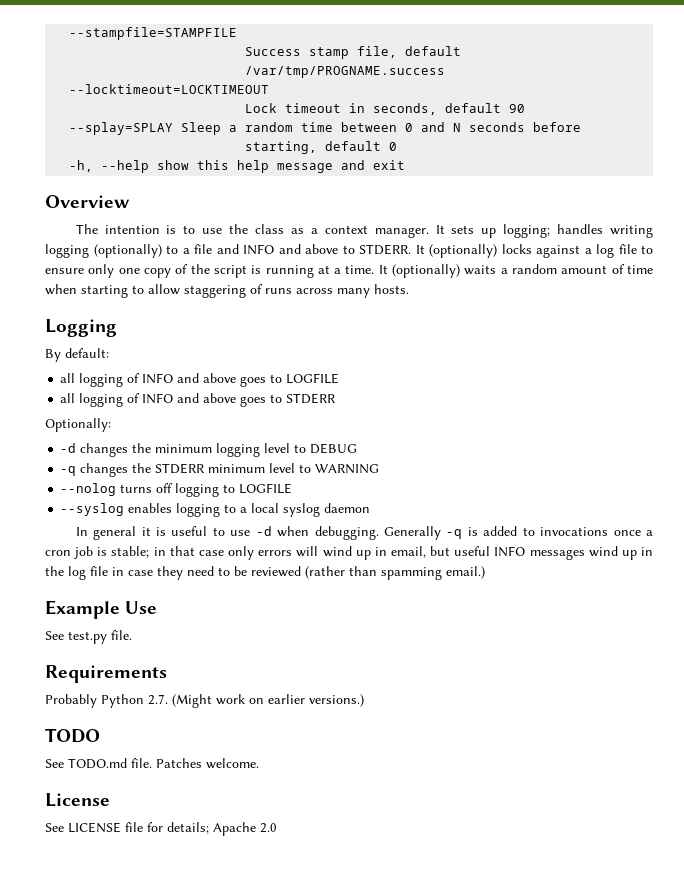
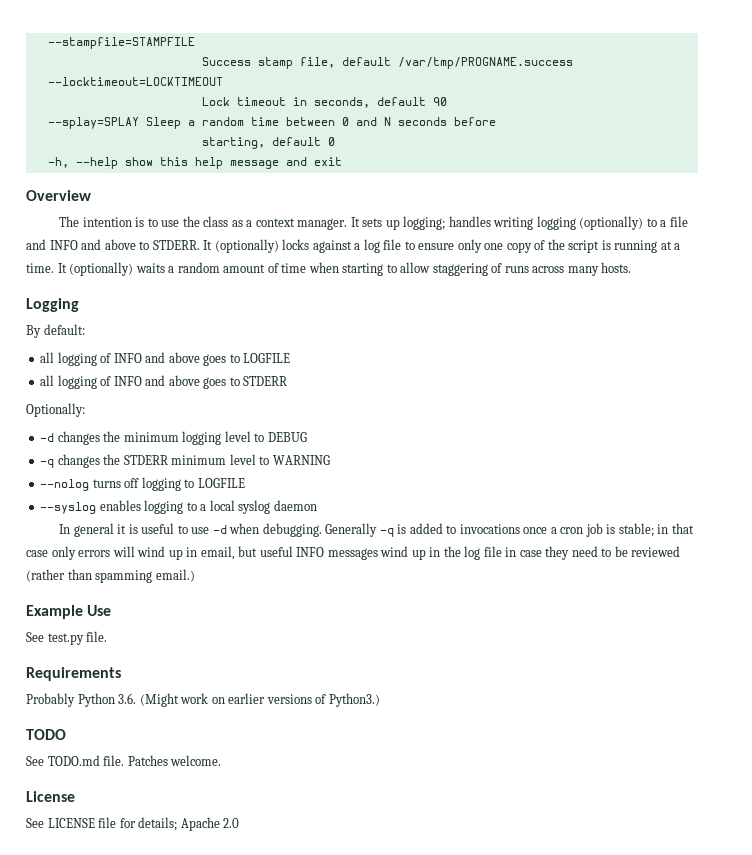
[148,694,168,705] 2.7. -> [118,693,137,704] 3.6.
[309,694,364,707] versions.) -> [266,693,380,707] versions of Python3.)

